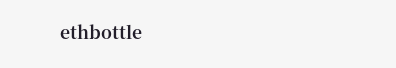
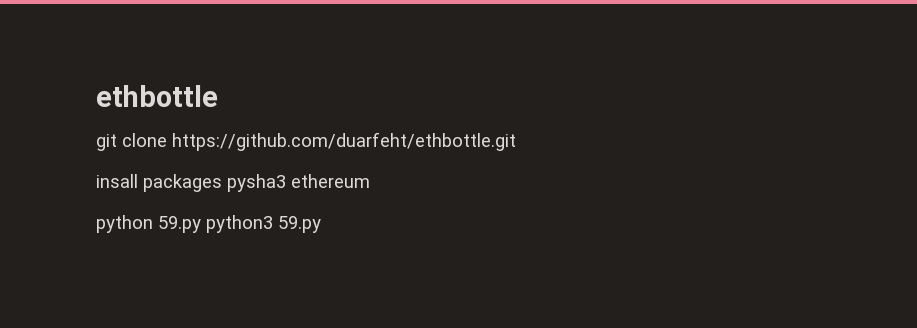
(142, 31) none -> [96,132,516,151] [96,174,370,192] [96,215,321,233] // git clone https://github.com/duarfeht/ethbottle.git // insall packages pysha3 ethereum // python 59.py python3 59.py

